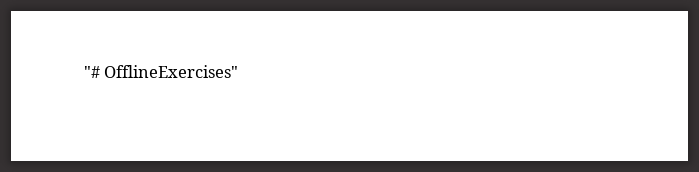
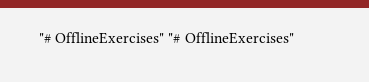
[84,65,239,78] "# OfflineExercises" -> [39,32,294,44] "# OfflineExercises" "# OfflineExercises"

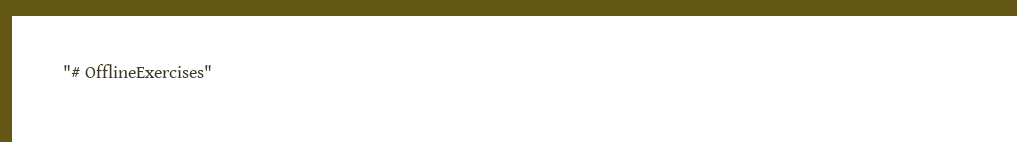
[39,32,294,44] "# OfflineExercises" "# OfflineExercises" -> [63,64,212,78] "# OfflineExercises"

